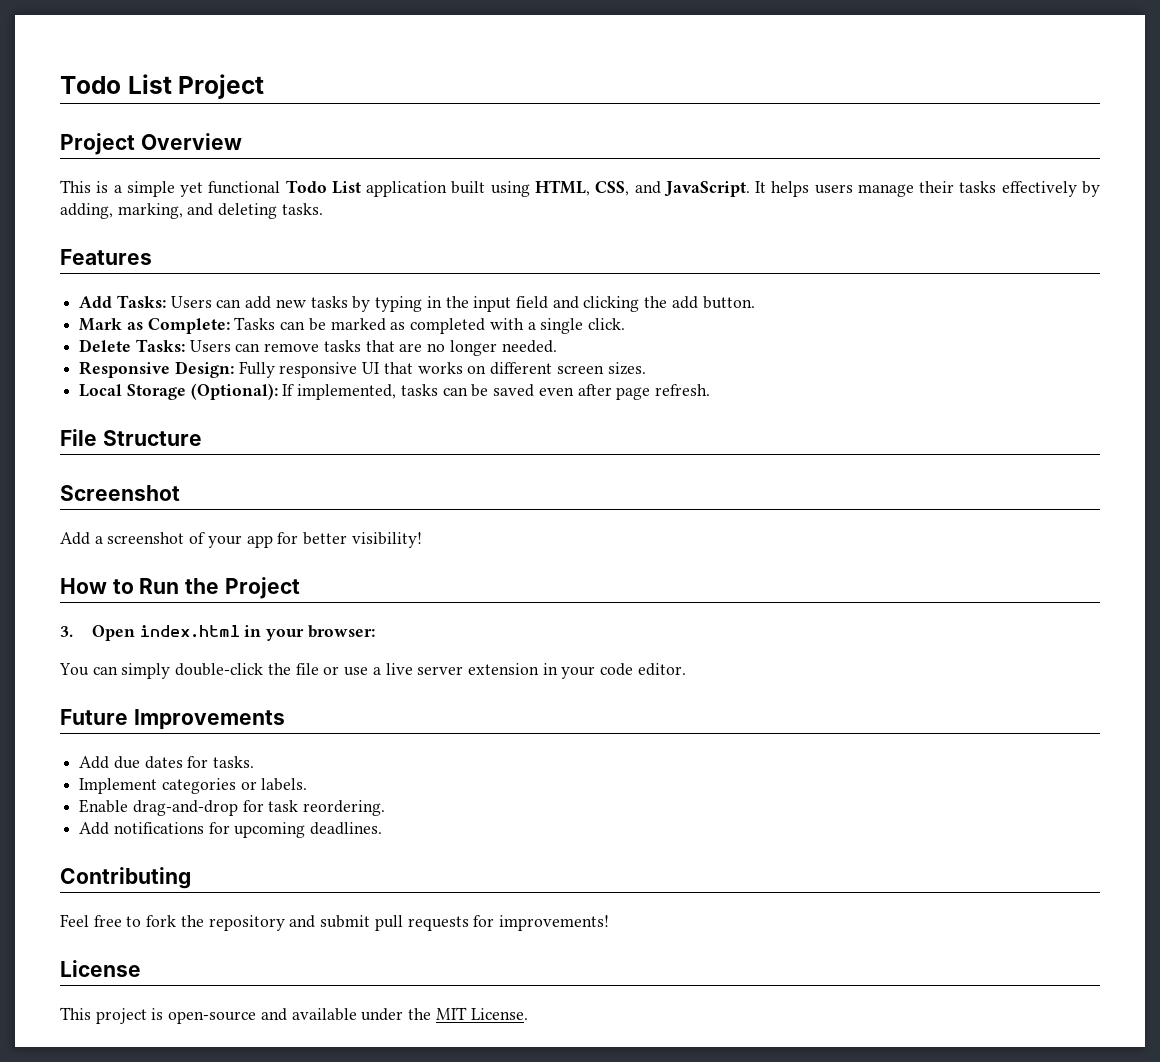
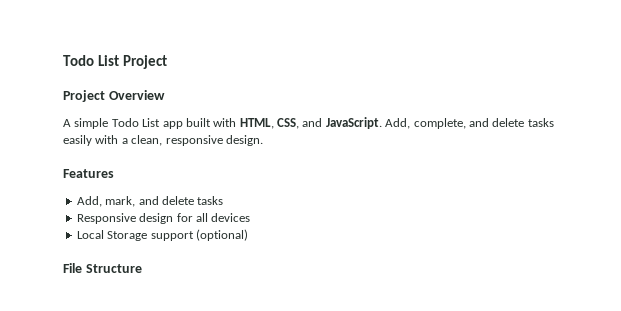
[60,180,1100,197] [60,203,323,219] [60,249,152,265] [79,295,755,312] [79,317,625,334] [79,339,557,356] [79,361,646,378] [79,383,710,400] [60,429,202,446] [60,485,180,501] [60,532,422,548] [60,577,300,599] [60,625,375,641] [59,663,686,679] [60,709,285,730] [79,756,255,769] [79,778,308,794] [79,799,386,816] [79,822,383,838] [60,867,191,889] [60,914,609,931] [60,960,141,977] [60,1007,528,1024] This is a simple yet functional Todo List application built using HTML, CSS, and JavaScript. It helps users manage their tasks effectively by adding, marking, and deleting tasks. // Features // Add Tasks: Users can add new tasks by typing in the input field and clicking the add button. // Mark as Complete: Tasks can be marked as completed with a single click. // Delete Tasks: Users can remove tasks that are no longer needed. // Responsive Design: Fully responsive UI that works on different screen sizes. // Local Storage (Optional): If implemented, tasks can be saved even after page refresh. // File Structure // Screenshot // Add a screenshot of your app for better visibility! // How to Run the Project // 3. Open index.html in your browser: // You can simply double-click the file or use a live server extension in your code editor. // Future Improvements // Add due dates for tasks. // Implement categories or labels. // Enable drag-and-drop for task reordering. // Add notifications for upcoming deadlines. // Contributing // Feel free to fork the repository and submit pull requests for improvements! // License // This project is open-source and available under the MIT License. -> [63,117,554,129] [63,135,263,146] [63,169,114,178] [76,196,224,207] [76,213,251,224] [76,229,248,241] [63,263,142,273] A simple Todo List app built with HTML, CSS, and JavaScript. Add, complete, and delete tasks easily with a clean, responsive design. // Features // Add, mark, and delete tasks // Responsive design for all devices // Local Storage support (optional) // File Structure

